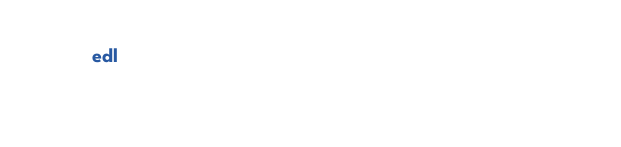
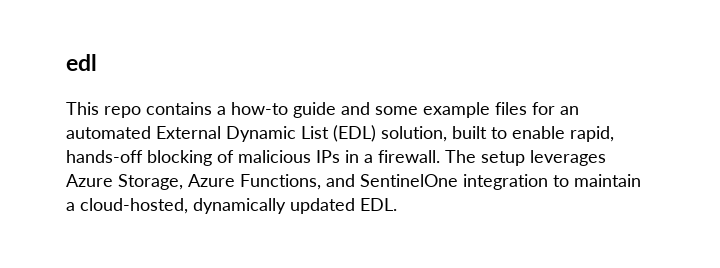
(118, 55) none -> [66,102,579,118] [66,125,614,142] [66,150,606,166] [66,174,641,190] [66,198,397,214] // This repo contains a how-to guide and some example files for an automated External Dynamic List (EDL) solution, built to enable rapid, hands-off blocking of malicious IPs in a firewall. The setup leverages Azure Storage, Azure Functions, and SentinelOne integration to maintain a cloud-hosted, dynamically updated EDL.

